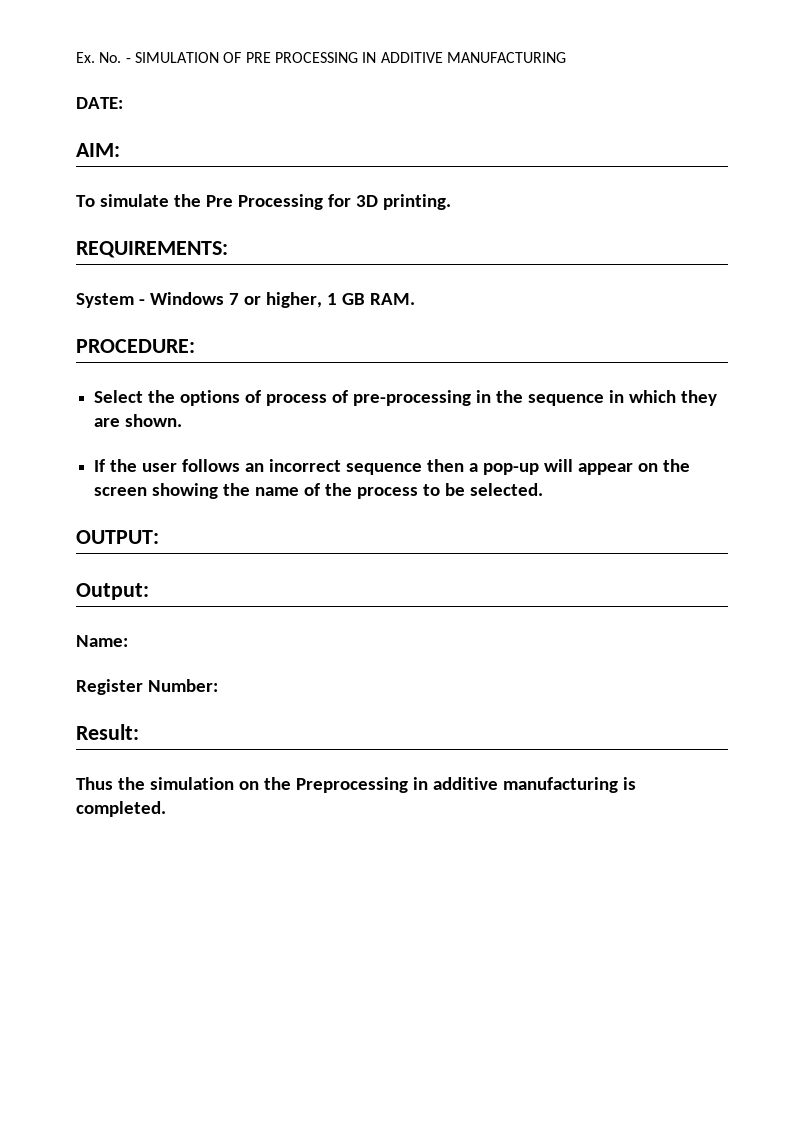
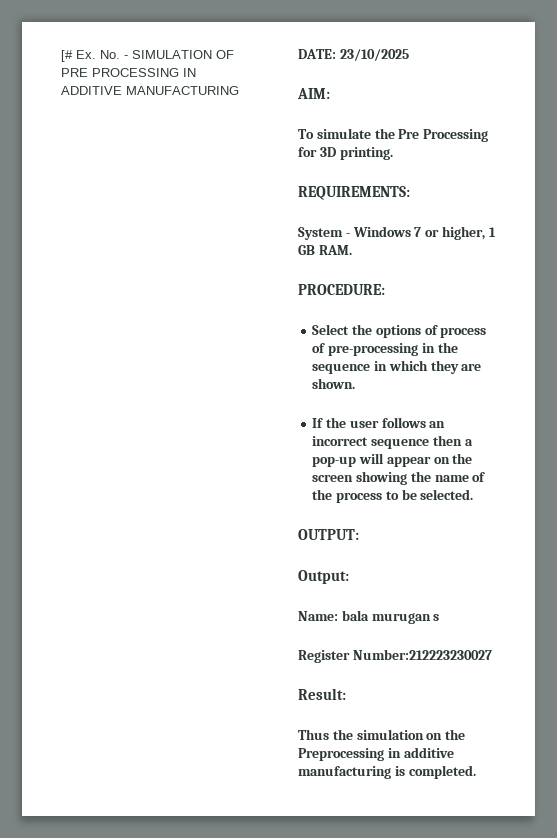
(76, 57) none -> [61,50,73,62] [#
(123, 103) none -> [339,49,409,61] 23/10/2025
(128, 641) none -> [341,610,440,624] bala murugan s
[147,679,218,692] Number: -> [352,649,492,660] Number:212223230027

